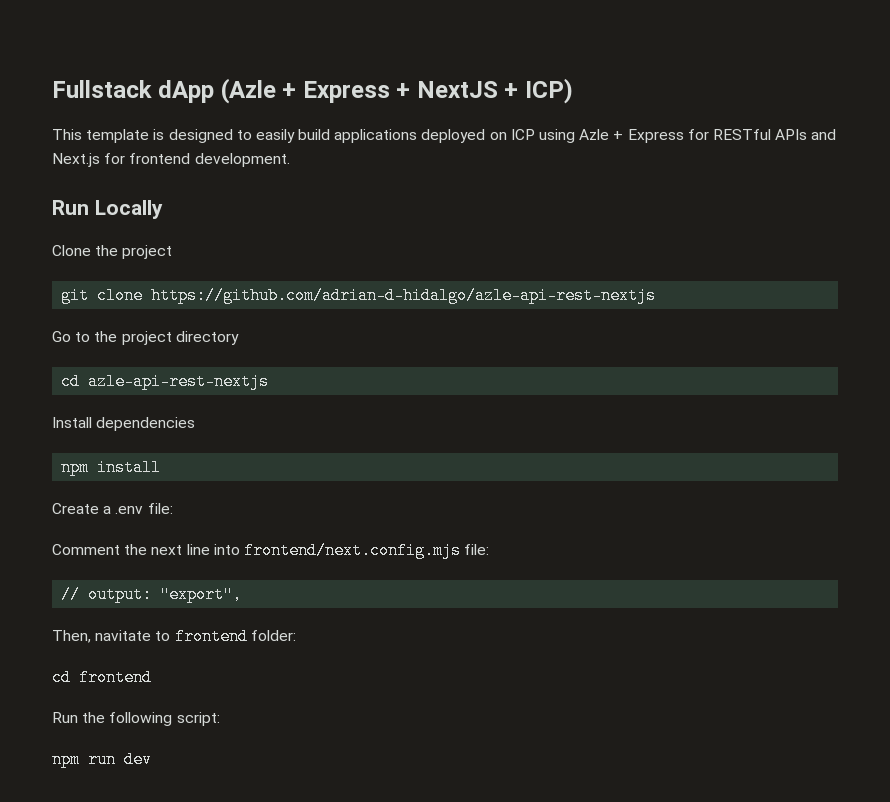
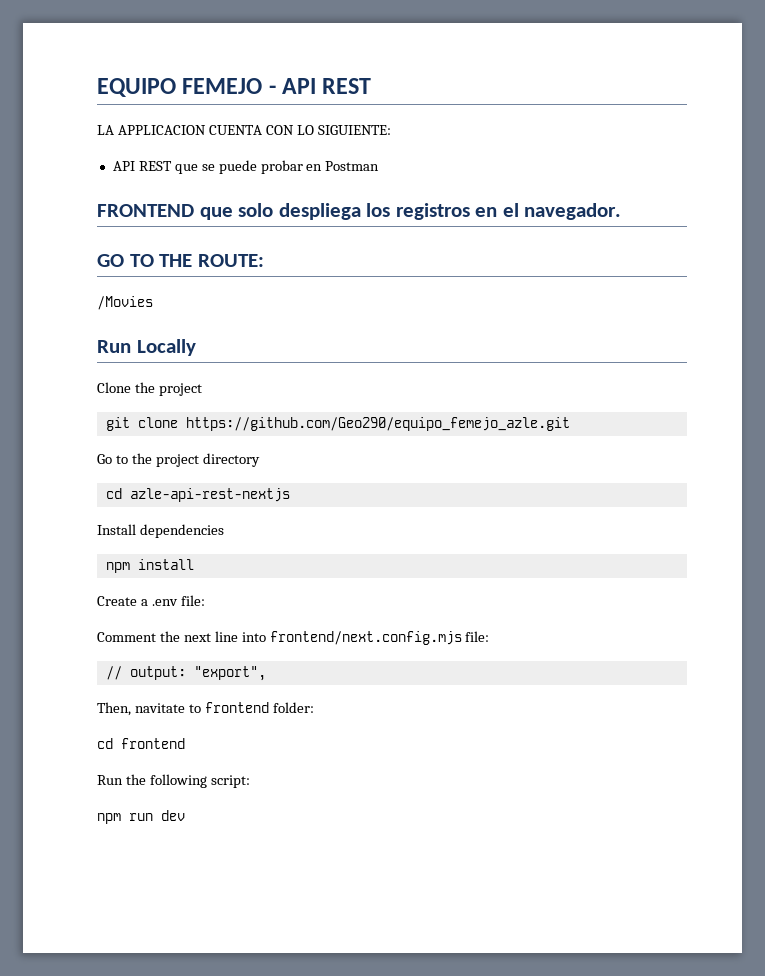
[52,78,573,104] [52,129,837,143] [52,153,290,167] Fullstack dApp (Azle + Express + NextJS + ICP) // This template is designed to easily build applications deployed on ICP using Azle + Express for RESTful APIs and Next.js for frontend development. -> [97,78,372,97] [97,125,391,135] [112,160,380,174] [97,203,622,220] [97,254,264,267] [97,296,153,310] EQUIPO FEMEJO - API REST // LA APPLICACION CUENTA CON LO SIGUIENTE: // API REST que se puede probar en Postman // FRONTEND que solo despliega los registros en el navegador. // GO TO THE ROUTE: // /Movies
[151,287,657,304] https://github.com/adrian-d-hidalgo/azle-api-rest-nextjs -> [185,417,570,431] https://github.com/Geo290/equipo_femejo_azle.git

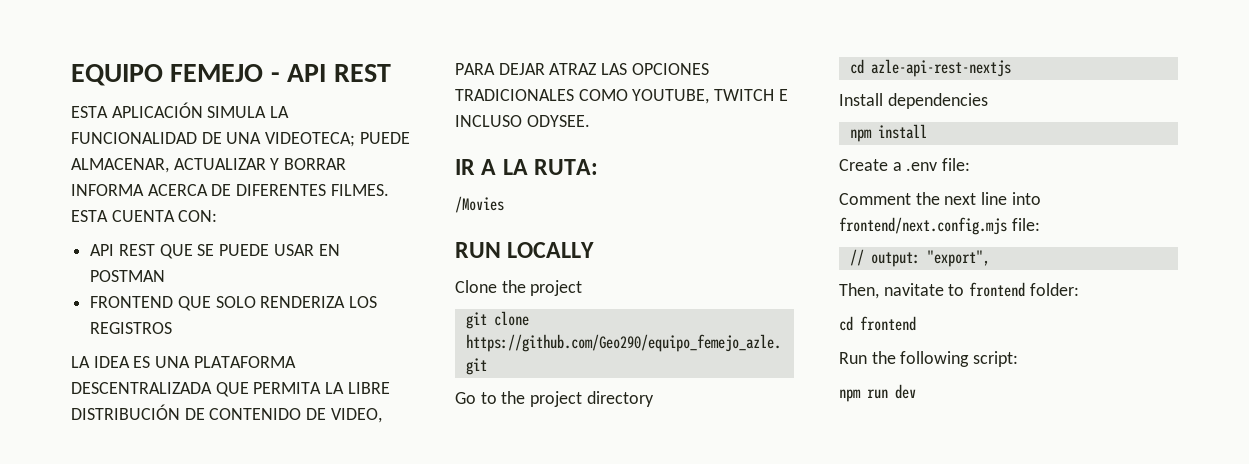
[97,125,391,135] [112,160,380,174] [97,203,622,220] [97,254,264,267] LA APPLICACION CUENTA CON LO SIGUIENTE: // API REST que se puede probar en Postman // FRONTEND que solo despliega los registros en el navegador. // GO TO THE ROUTE: -> [71,102,290,118] [71,132,410,147] [71,158,347,173] [71,184,389,196] [71,210,218,222] [90,244,340,259] [90,270,166,282] [90,296,378,311] [90,322,173,334] [71,356,296,368] [71,382,390,397] [71,404,382,423] [455,63,709,75] [455,89,788,104] [455,115,590,127] [455,159,599,175] ESTA APLICACIÓN SIMULA LA FUNCIONALIDAD DE UNA VIDEOTECA; PUEDE ALMACENAR, ACTUALIZAR Y BORRAR INFORMA ACERCA DE DIFERENTES FILMES. ESTA CUENTA CON: // API REST QUE SE PUEDE USAR EN POSTMAN // FRONTEND QUE SOLO RENDERIZA LOS REGISTROS // LA IDEA ES UNA PLATAFORMA DESCENTRALIZADA QUE PERMITA LA LIBRE DISTRIBUCIÓN DE CONTENIDO DE VIDEO, PARA DEJAR ATRAZ LAS OPCIONES TRADICIONALES COMO YOUTUBE, TWITCH E INCLUSO ODYSEE. // IR A LA RUTA:
[97,339,196,356] Run Locally -> [455,242,595,258] RUN LOCALLY

